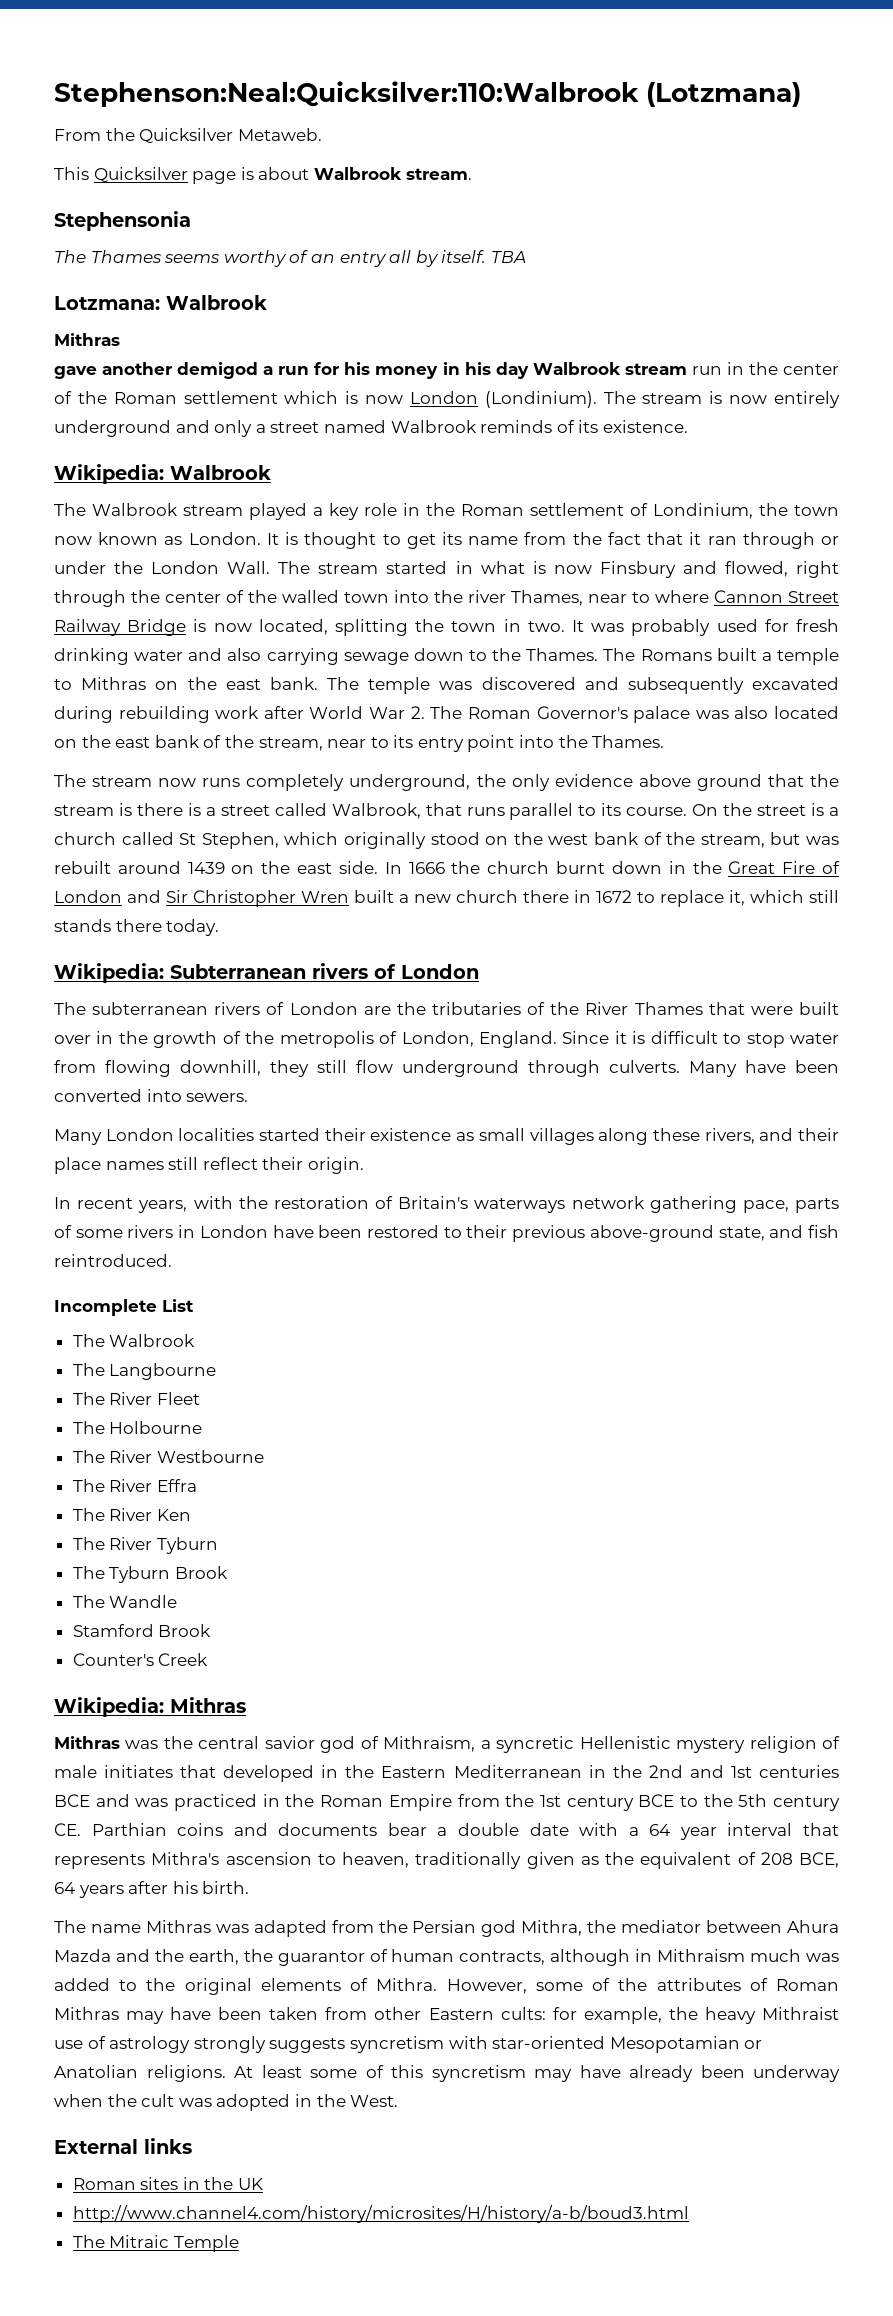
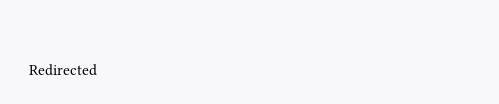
[54,81,801,107] [54,128,322,144] [54,167,472,184] [54,211,191,231] [54,250,526,267] [54,295,267,310] [54,333,120,346] [54,362,839,379] [54,391,840,408] [54,420,688,437] [54,464,271,484] [54,503,839,520] [54,532,839,549] [54,561,839,578] [54,590,839,607] [54,619,840,636] [54,648,839,665] [54,677,839,694] [54,706,839,723] [54,735,665,752] [54,774,840,791] [54,803,840,820] [54,832,840,849] [54,861,841,874] [54,890,839,907] [54,919,220,936] [54,963,479,983] [54,1002,839,1015] [54,1031,839,1048] [54,1060,839,1077] [54,1089,249,1102] [54,1128,840,1145] [54,1157,364,1174] [54,1196,839,1213] [54,1225,839,1242] [54,1254,172,1267] [54,1299,194,1316] [72,1334,196,1347] [72,1363,217,1380] [72,1392,200,1405] [72,1421,203,1434] [72,1450,264,1463] [72,1479,197,1492] [72,1508,191,1521] [72,1537,218,1554] [72,1566,228,1583] [72,1595,178,1608] [72,1624,212,1637] [72,1653,209,1666] [54,1697,246,1717] [54,1736,840,1753] [54,1765,840,1782] [54,1794,840,1811] [54,1823,839,1840] [54,1852,839,1869] [54,1881,250,1898] [54,1920,839,1937] [54,1949,839,1966] [54,1978,839,1995] [54,2007,840,2024] [54,2036,763,2053] [54,2065,840,2082] [54,2094,399,2111] [54,2138,192,2154] [72,2177,264,2190] [72,2205,689,2223] [72,2235,239,2252] Stephenson:Neal:Quicksilver:110:Walbrook (Lotzmana) // From the Quicksilver Metaweb. // This Quicksilver page is about Walbrook stream. // Stephensonia // The Thames seems worthy of an entry all by itself. TBA // Lotzmana: Walbrook // Mithras // gave another demigod a run for his money in his day Walbrook stream run in the center of the Roman settlement which is now London (Londinium). The stream is now entirely underground and only a street named Walbrook reminds of its existence. // Wikipedia: Walbrook // The Walbrook stream played a key role in the Roman settlement of Londinium, the town now known as London. It is thought to get its name from the fact that it ran through or under the London Wall. The stream started in what is now Finsbury and flowed, right through the center of the walled town into the river Thames, near to where Cannon Street Railway Bridge is now located, splitting the town in two. It was probably used for fresh drinking water and also carrying sewage down to the Thames. The Romans built a temple to Mithras on the east bank. The temple was discovered and subsequently excavated during rebuilding work after World War 2. The Roman Governor's palace was also located on the east bank of the stream, near to its entry point into the Thames. // The stream now runs completely underground, the only evidence above ground that the stream is there is a street called Walbrook, that runs parallel to its course. On the street is a church called St Stephen, which originally stood on the west bank of the stream, but was rebuilt around 1439 on the east side. In 1666 the church burnt down in the Great Fire of London and Sir Christopher Wren built a new church there in 1672 to replace it, which still stands there today. // Wikipedia: Subterranean rivers of London // The subterranean rivers of London are the tributaries of the River Thames that were built over in the growth of the metropolis of London, England. Since it is difficult to stop water from flowing downhill, they still flow underground through culverts. Many have been converted into sewers. // Many London localities started their existence as small villages along these rivers, and their place names still reflect their origin. // In recent years, with the restoration of Britain's waterways network gathering pace, parts of some rivers in London have been restored to their previous above-ground state, and fish reintroduced. // Incomplete List // The Walbrook // The Langbourne // The River Fleet // The Holbourne // The River Westbourne // The River Effra // The River Ken // The River Tyburn // The Tyburn Brook // The Wandle // Stamford Brook // Counter's Creek // Wikipedia: Mithras // Mithras was the central savior god of Mithraism, a syncretic Hellenistic mystery religion of male initiates that developed in the Eastern Mediterranean in the 2nd and 1st centuries BCE and was practiced in the Roman Empire from the 1st century BCE to the 5th century CE. Parthian coins and documents bear a double date with a 64 year interval that represents Mithra's ascension to heaven, traditionally given as the equivalent of 208 BCE, 64 years after his birth. // The name Mithras was adapted from the Persian god Mithra, the mediator between Ahura Mazda and the earth, the guarantor of human contracts, although in Mithraism much was added to the original elements of Mithra. However, some of the attributes of Roman Mithras may have been taken from other Eastern cults: for example, the heavy Mithraist use of astrology strongly suggests syncretism with star-oriented Mesopotamian or Anatolian religions. At least some of this syncretism may have already been underway when the cult was adopted in the West. // External links // Roman sites in the UK // http://www.channel4.com/history/microsites/H/history/a-b/boud3.html // The Mitraic Temple -> [29,64,97,76] Redirected

